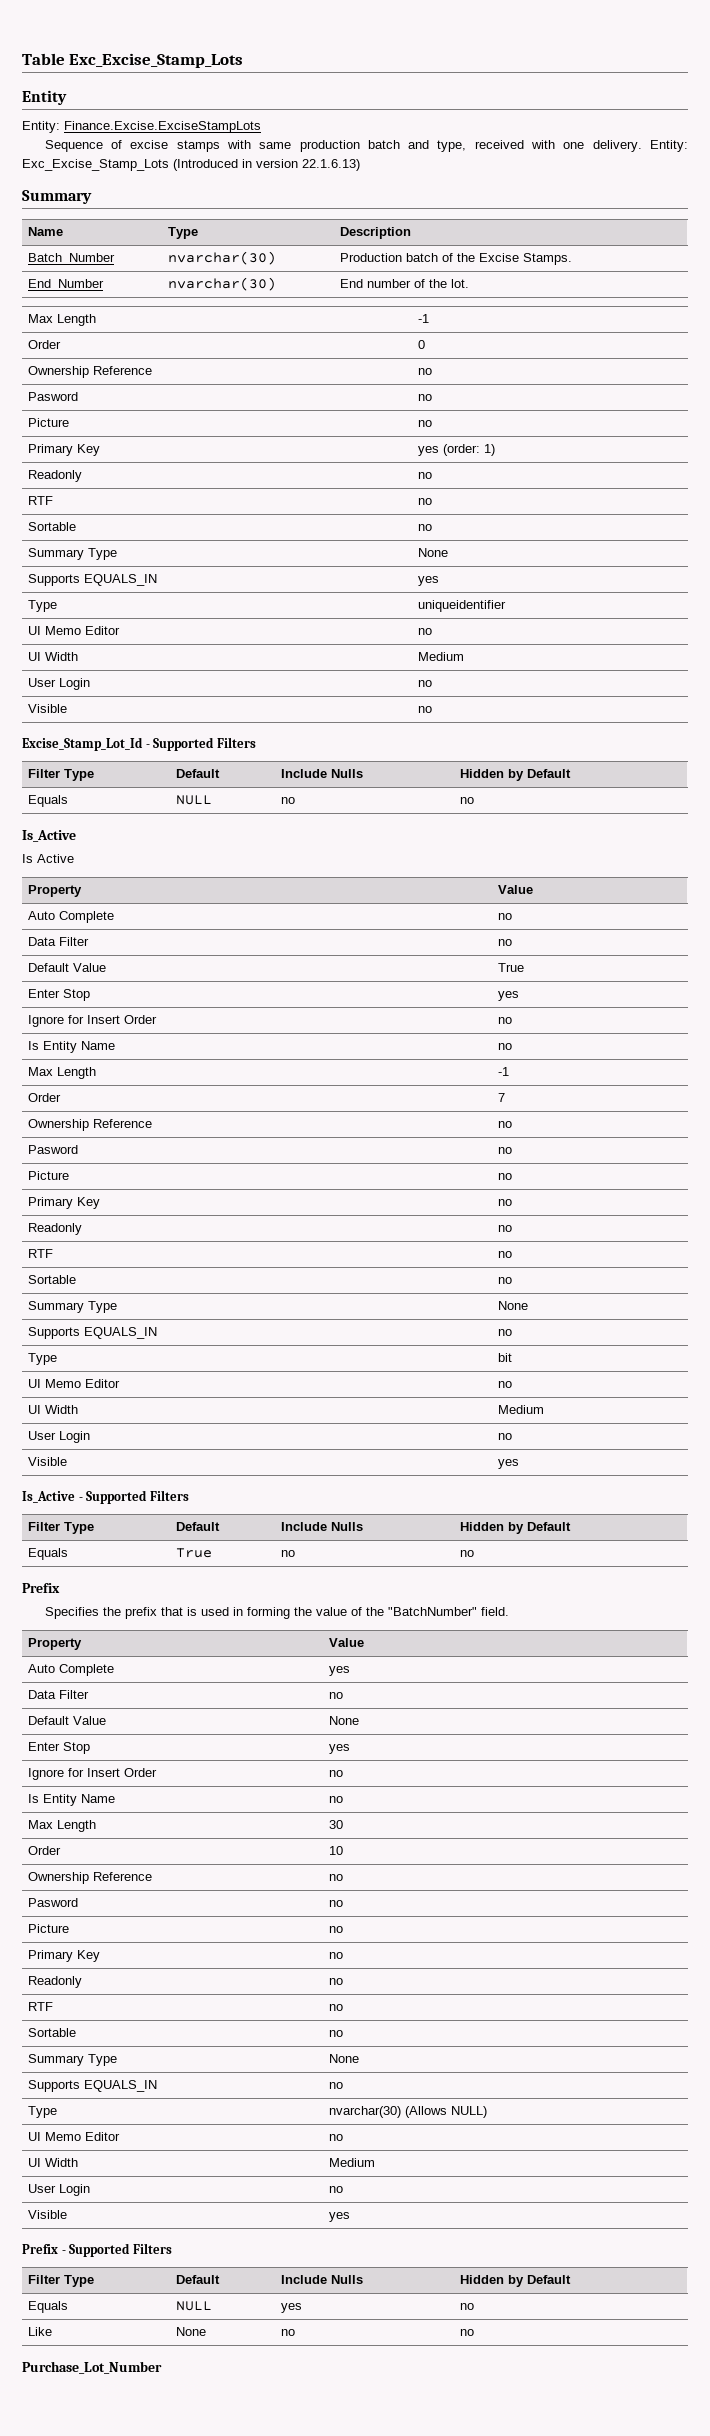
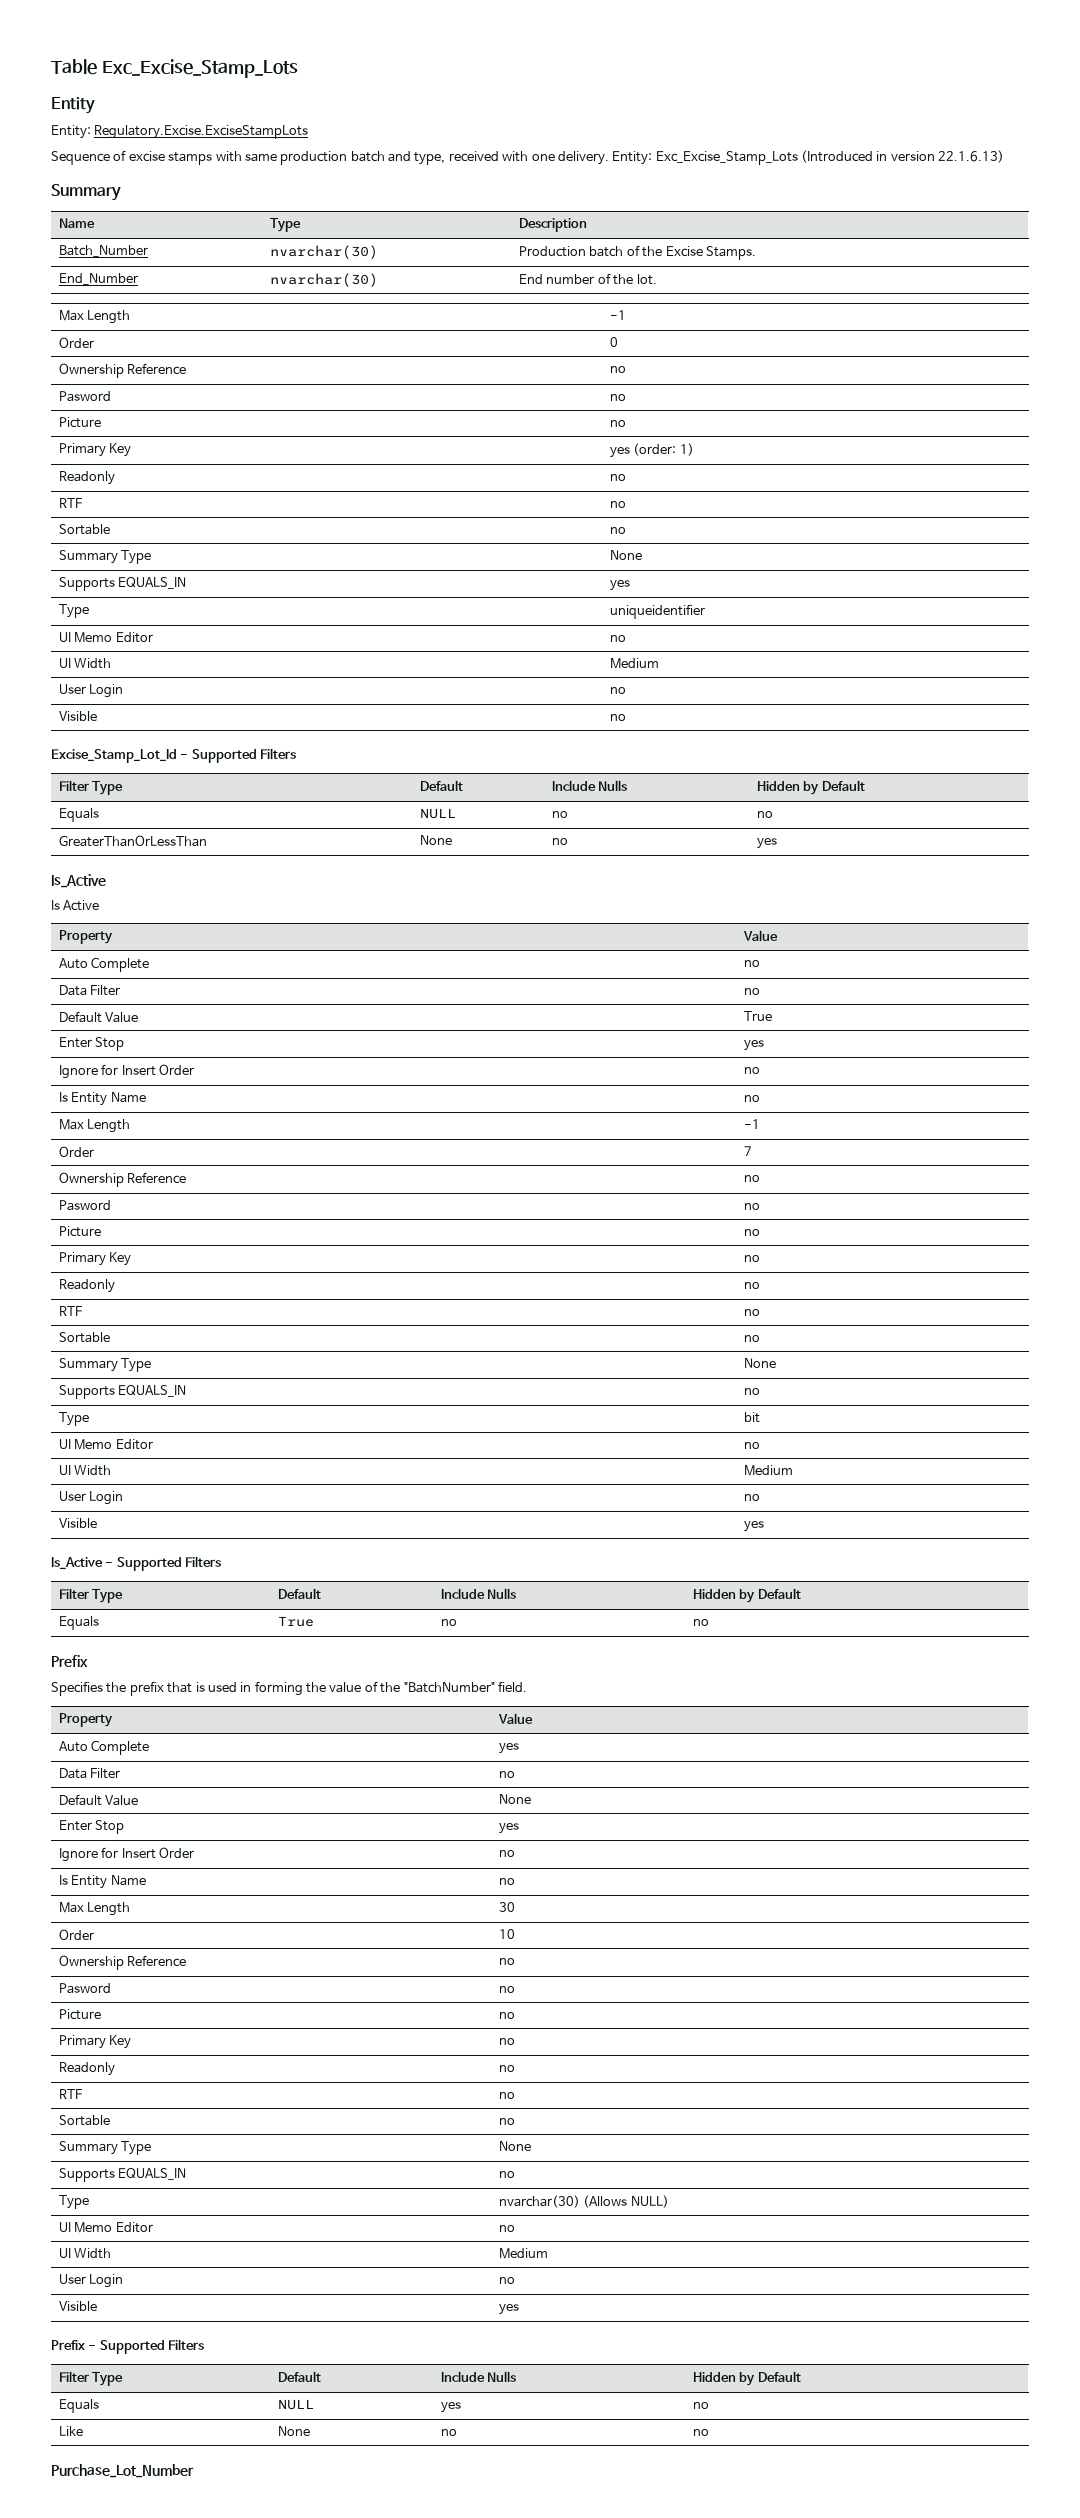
[64,121,261,133] Finance.Excise.ExciseStampLots -> [94,125,309,139] Regulatory.Excise.ExciseStampLots
(475, 800) none -> [59,835,208,847] [420,835,453,845] [552,838,569,845] [757,838,778,849] // GreaterThanOrLessThan | None | no | yes

